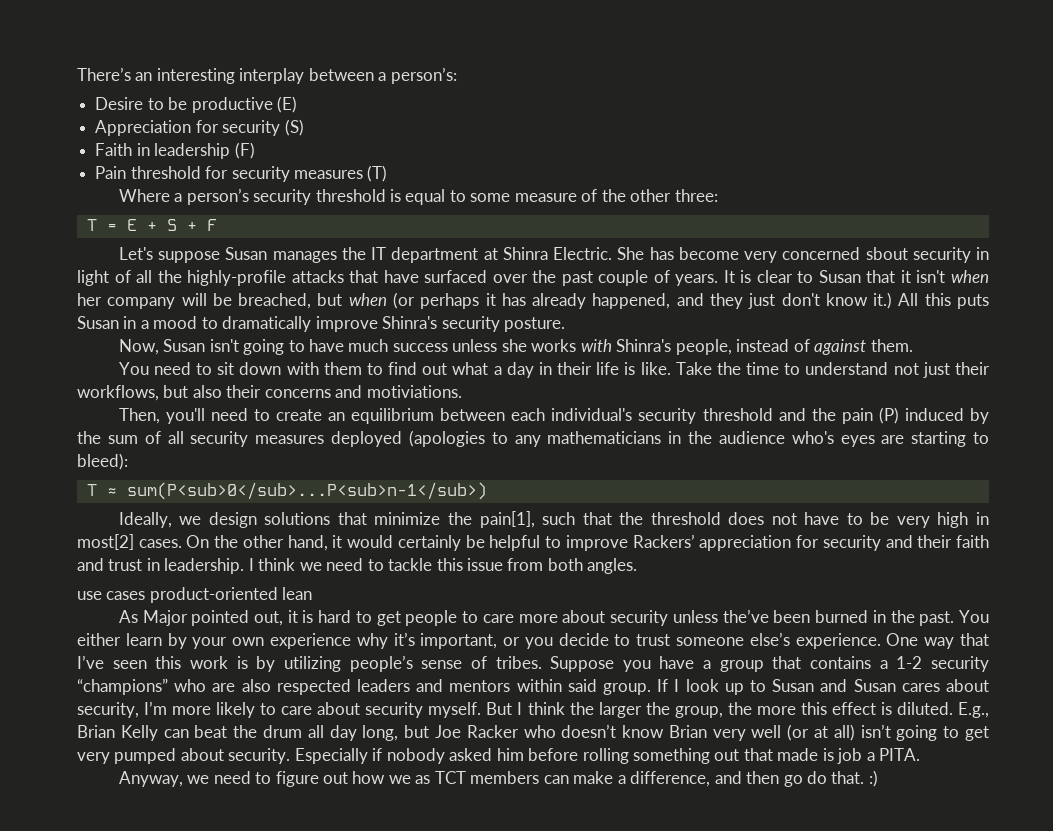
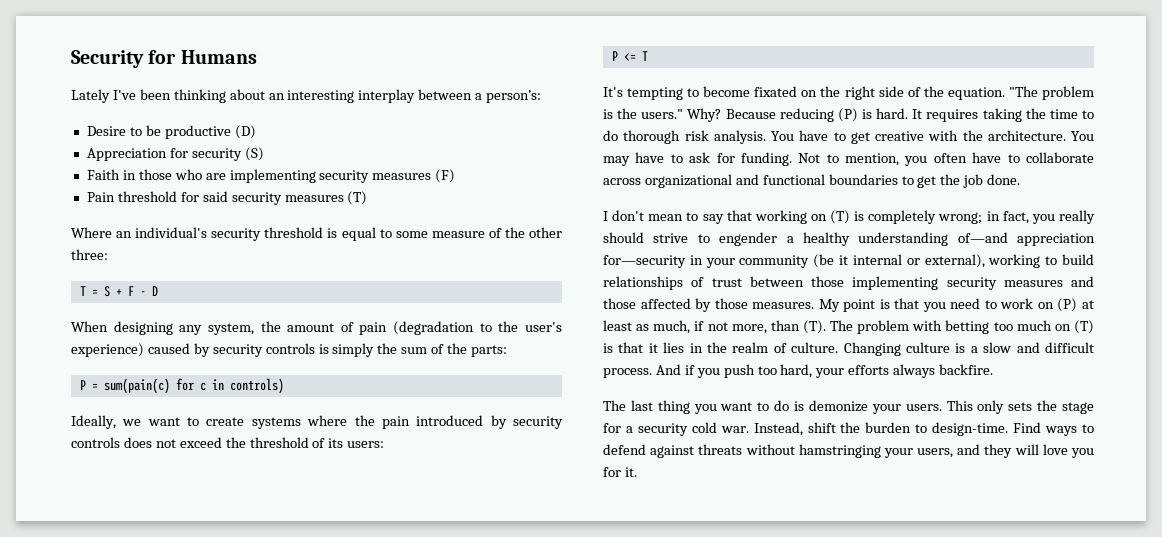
[77,67,131,81] There’s -> [71,50,257,68] [71,89,265,103] Security for Humans // Lately I've been thinking about
[276,96,297,113] (E) -> [234,125,256,139] (D)
[154,143,231,159] leadership -> [138,169,432,183] those who are implementing security measures
(229, 172) none -> [202,191,228,202] said
[174,188,249,205] a person’s -> [116,227,208,238] an individual's
[126,219,157,231] E + -> (98, 292) none
[118,247,989,263] [77,270,989,286] [77,292,990,309] [77,316,566,332] [118,339,913,355] [118,362,991,378] [77,385,462,401] [118,407,990,424] [77,430,990,447] [77,453,128,470] [86,482,487,500] [118,511,990,528] [77,534,989,551] [77,558,638,574] [77,587,313,603] [118,609,989,626] [77,632,989,649] [77,655,989,672] [77,678,990,695] [77,701,989,718] [77,724,989,741] [77,748,921,764] [118,770,878,787] // Let's suppose Susan manages the IT department at Shinra Electric. She has become very concerned sbout security in light of all the highly-profile attacks that have surfaced over the past couple of years. It is clear to Susan that it isn't when her company will be breached, but when (or perhaps it has already happened, and they just don't know it.) All this puts Susan in a mood to dramatically improve Shinra's security posture. // Now, Susan isn't going to have much success unless she works with Shinra's people, instead of against them. // You need to sit down with them to find out what a day in their life is like. Take the time to understand not just their workflows, but also their concerns and motiviations. // Then, you'll need to create an equilibrium between each individual's security threshold and the pain (P) induced by the sum of all security measures deployed (apologies to any mathematicians in the audience who's eyes are starting to bleed): // T ≈ sum(P<sub>0</sub>...P<sub>n-1</sub>) // Ideally, we design solutions that minimize the pain[1], such that the threshold does not have to be very high in most[2] cases. On the other hand, it would certainly be helpful to improve Rackers’ appreciation for security and their faith and trust in leadership. I think we need to tackle this issue from both angles. // use cases product-oriented lean // As Major pointed out, it is hard to get people to care more about security unless the’ve been burned in the past. You either learn by your own experience why it’s important, or you decide to trust someone else’s experience. One way that I’ve seen this work is by utilizing people’s sense of tribes. Suppose you have a group that contains a 1-2 security “champions” who are also respected leaders and mentors within said group. If I look up to Susan and Susan cares about security, I’m more likely to care about security myself. But I think the larger the group, the more this effect is diluted. E.g., Brian Kelly can beat the drum all day long, but Joe Racker who doesn’t know Brian very well (or at all) isn’t going to get very pumped about security. Especially if nobody asked him before rolling something out that made is job a PITA. // Anyway, we need to figure out how we as TCT members can make a difference, and then go do that. :) -> [139,286,158,296] [71,321,562,335] [71,343,508,357] [79,378,284,394] [71,415,563,429] [71,437,385,448] [611,51,648,61] [603,86,1094,100] [603,108,1095,122] [603,130,1094,144] [603,152,1094,166] [603,174,1021,188] [603,210,1095,224] [603,232,1095,246] [603,254,1094,268] [603,276,1094,290] [603,298,1094,312] [603,320,1094,334] [603,342,1094,356] [603,364,994,378] [603,400,1094,414] [603,422,1094,436] [603,444,1094,458] [603,467,637,477] - D // When designing any system, the amount of pain (degradation to the user's experience) caused by security controls is simply the sum of the parts: // P = sum(pain(c) for c in controls) // Ideally, we want to create systems where the pain introduced by security controls does not exceed the threshold of its users: // P <= T // It's tempting to become fixated on the right side of the equation. "The problem is the users." Why? Because reducing (P) is hard. It requires taking the time to do thorough risk analysis. You have to get creative with the architecture. You may have to ask for funding. Not to mention, you often have to collaborate across organizational and functional boundaries to get the job done. // I don't mean to say that working on (T) is completely wrong; in fact, you really should strive to engender a healthy understanding of—and appreciation for—security in your community (be it internal or external), working to build relationships of trust between those implementing security measures and those affected by those measures. My point is that you need to work on (P) at least as much, if not more, than (T). The problem with betting too much on (T) is that it lies in the realm of culture. Changing culture is a slow and difficult process. And if you push too hard, your efforts always backfire. // The last thing you want to do is demonize your users. This only sets the stage for a security cold war. Instead, shift the burden to design-time. Find ways to defend against threats without hamstringing your users, and they will love you for it.

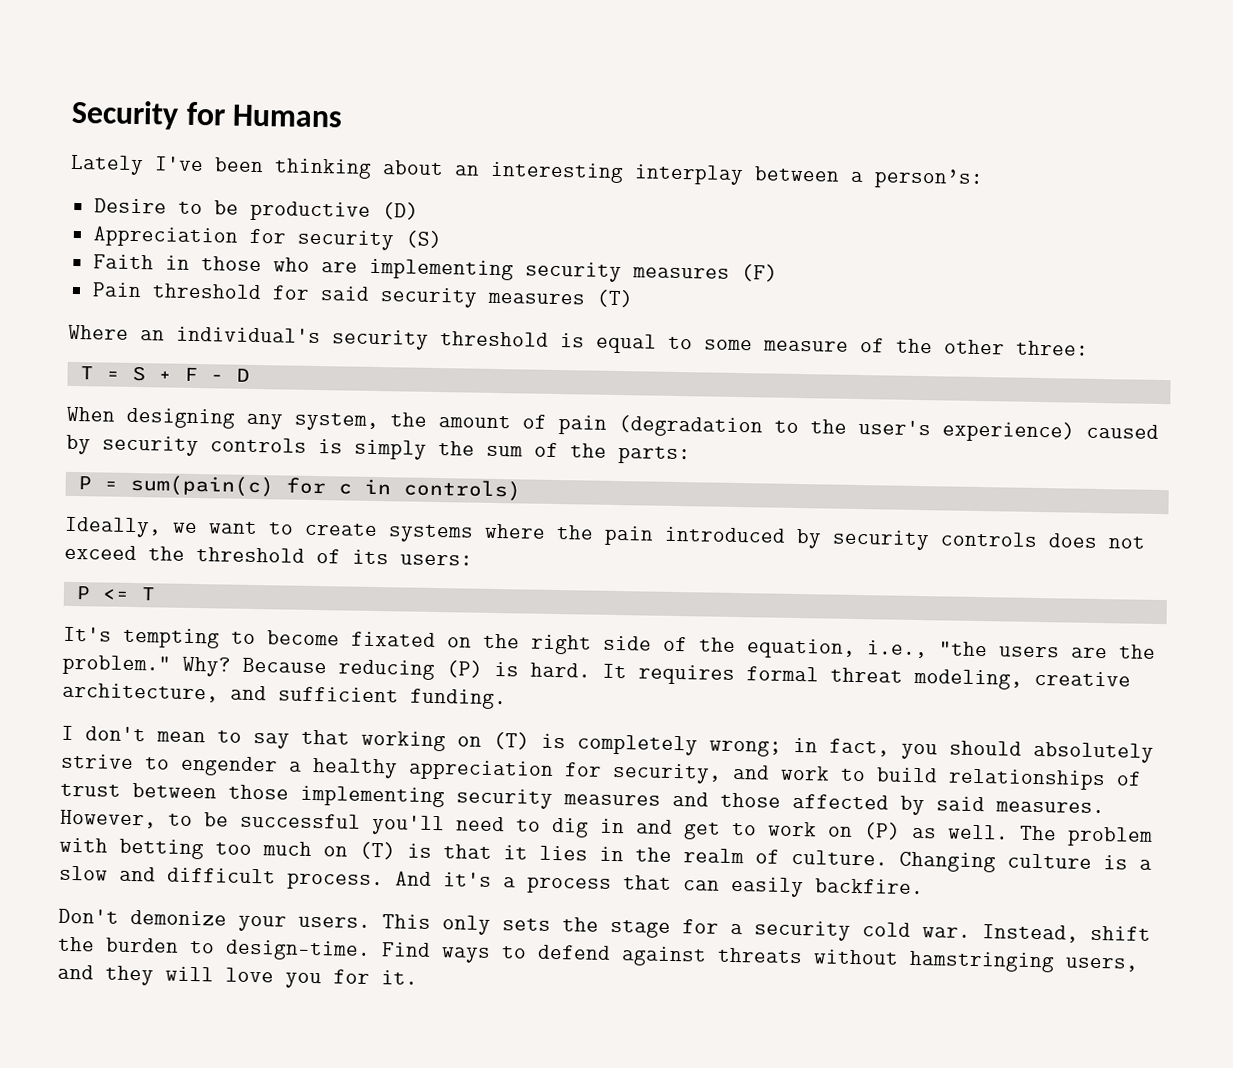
[947,86,1094,100] [603,108,684,119] equation. "The problem is the users." -> [746,638,1156,659] [62,654,171,676] equation, i.e., "the users are the problem."
[982,108,1095,122] [603,130,1094,144] [603,152,1094,166] [603,174,1021,188] taking the time to do thorough risk analysis. You have to get creative with the architecture. You may have to ask for funding. Not to mention, you often have to collaborate across organizational and functional boundaries to get the job done. -> [746,666,1131,690] [62,682,507,710] formal threat modeling, creative architecture, and sufficient funding.
[1059,210,1095,224] [603,232,644,243] really should -> [949,740,1154,763] should absolutely
[858,232,1095,246] [603,254,1041,268] understanding of—and appreciation for—security in your community (be it internal or external), working -> [408,759,830,784] appreciation for security, and work
[714,298,1094,312] [603,320,826,334] those measures. My point is that you need to work on (P) at least as much, if not more, than (T). -> [936,796,1105,814] [60,809,1009,840] said measures. However, to be successful you'll need to dig in and get to work on (P) as well.
[684,364,994,378] [603,400,805,414] if you push too hard, your efforts always backfire. // The last thing you want to do is -> [443,872,924,898] [58,908,119,924] it's a process that can easily backfire. // Don't
[883,448,913,458] your -> (1055, 961) none

